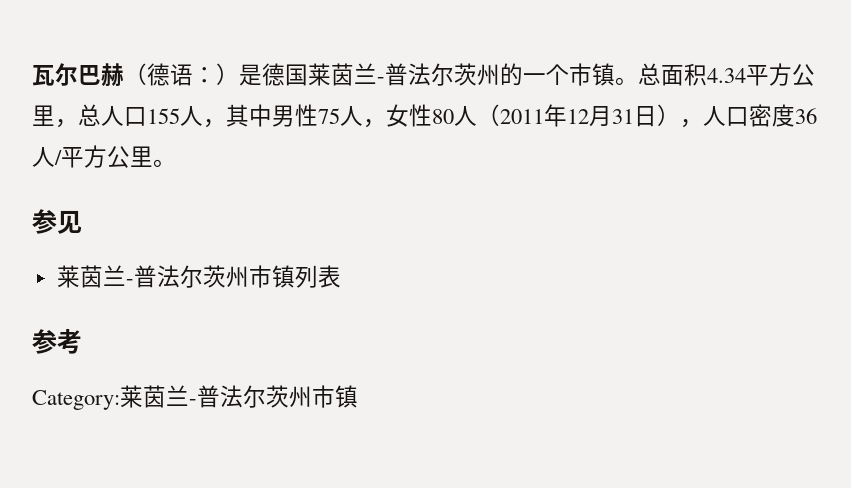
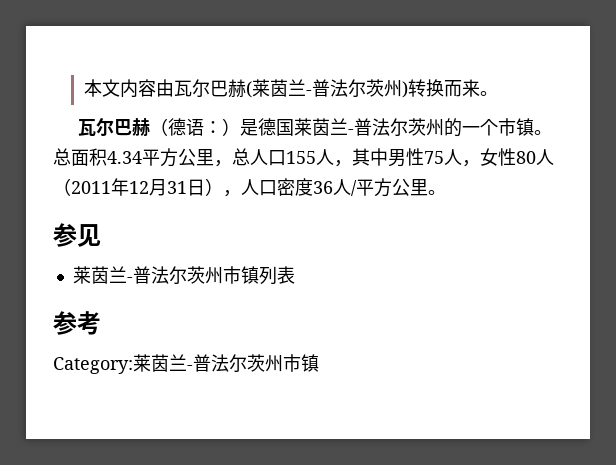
(32, 75) none -> [83,79,498,98] 本文内容由瓦尔巴赫(莱茵兰-普法尔茨州)转换而来。 //

